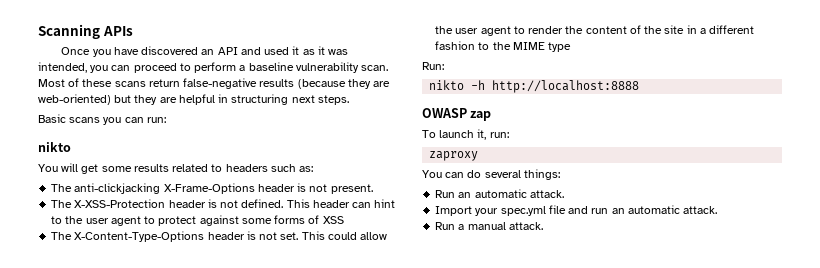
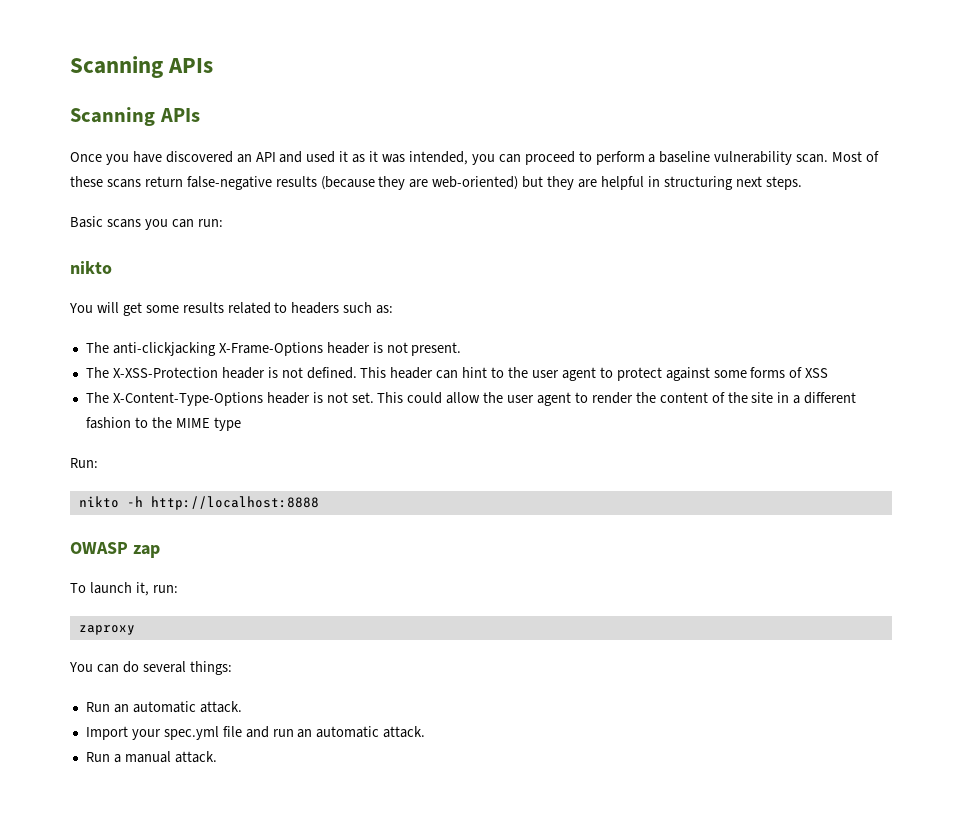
[38,24,133,39] Scanning APIs -> [70,56,214,78] [70,107,200,126] Scanning APIs // Scanning APIs

